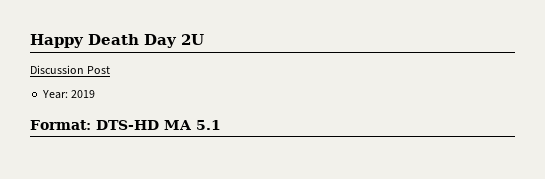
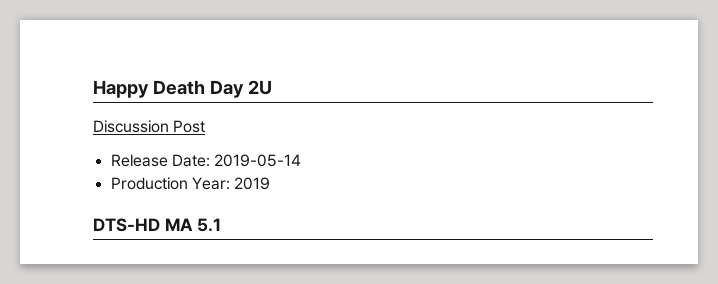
(111, 70) none -> [110,154,302,167] [110,177,188,190] Release Date: 2019-05-14 // Production
[30,120,91,130] Format: -> (271, 183) none

